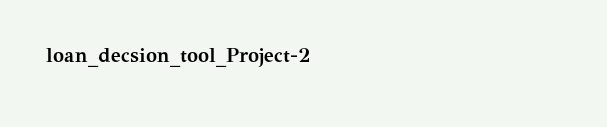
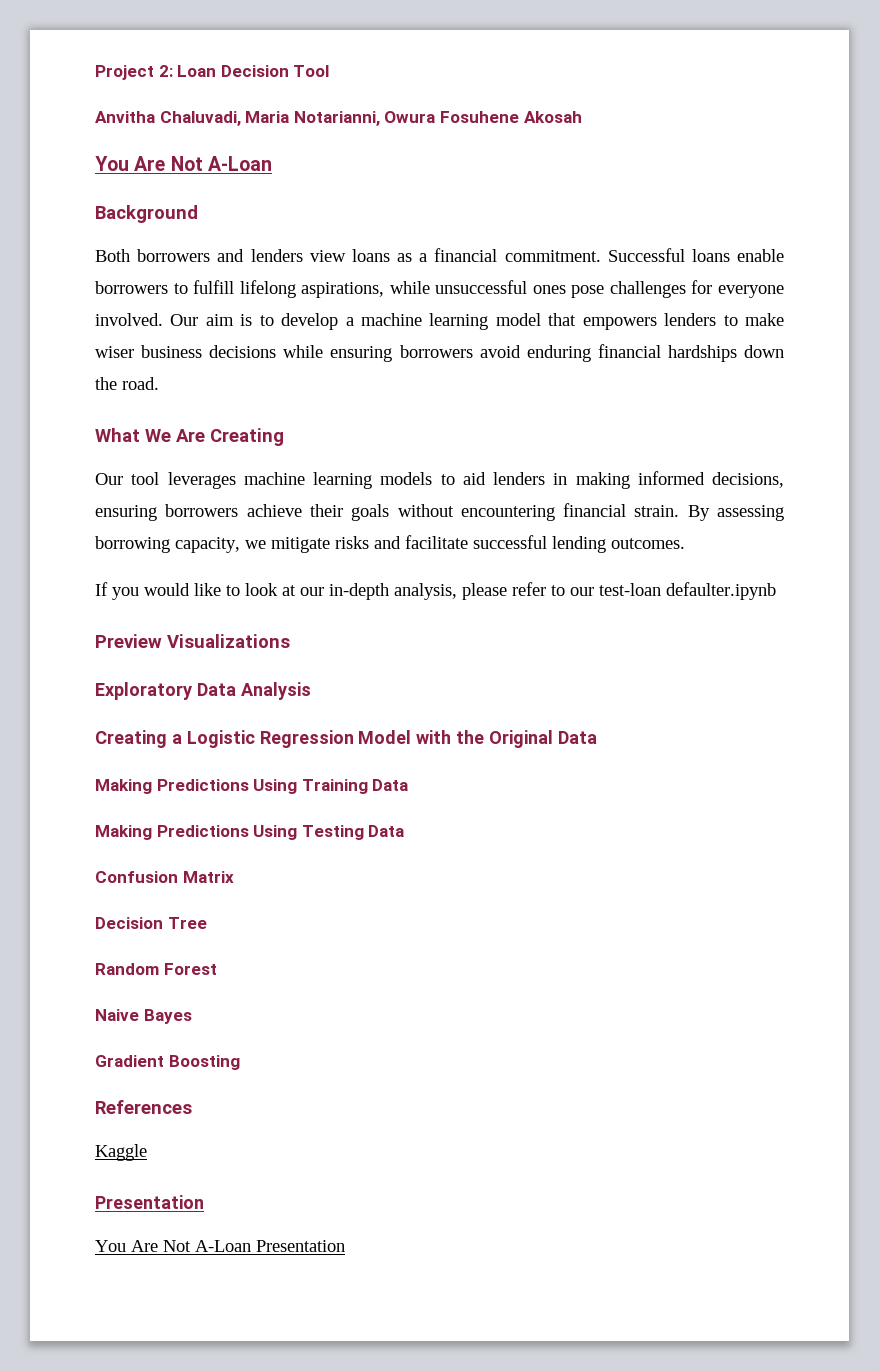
[46,48,311,67] loan_decsion_tool_Project-2 -> [95,65,330,80] [95,111,582,126] [95,156,272,171] [95,205,198,223] [95,248,784,262] [95,280,784,298] [95,313,785,330] [95,344,785,362] [95,377,159,390] [95,428,284,446] [95,471,784,489] [95,503,784,521] [95,535,685,553] [95,582,776,600] [95,634,290,648] [95,682,311,700] [95,730,597,748] [95,779,409,794] [95,825,405,840] [95,871,234,883] [95,917,207,929] [95,963,217,975] [95,1009,192,1024] [95,1055,240,1070] [95,1100,192,1114] [95,1144,147,1161] [95,1195,204,1209] [95,1240,345,1252] Project 2: Loan Decision Tool // Anvitha Chaluvadi, Maria Notarianni, Owura Fosuhene Akosah // You Are Not A-Loan // Background // Both borrowers and lenders view loans as a financial commitment. Successful loans enable borrowers to fulfill lifelong aspirations, while unsuccessful ones pose challenges for everyone involved. Our aim is to develop a machine learning model that empowers lenders to make wiser business decisions while ensuring borrowers avoid enduring financial hardships down the road. // What We Are Creating // Our tool leverages machine learning models to aid lenders in making informed decisions, ensuring borrowers achieve their goals without encountering financial strain. By assessing borrowing capacity, we mitigate risks and facilitate successful lending outcomes. // If you would like to look at our in-depth analysis, please refer to our test-loan defaulter.ipynb // Preview Visualizations // Exploratory Data Analysis // Creating a Logistic Regression Model with the Original Data // Making Predictions Using Training Data // Making Predictions Using Testing Data // Confusion Matrix // Decision Tree // Random Forest // Naive Bayes // Gradient Boosting // References // Kaggle // Presentation // You Are Not A-Loan Presentation

